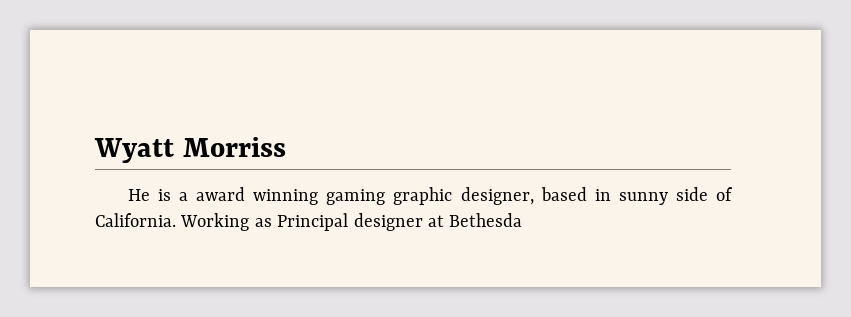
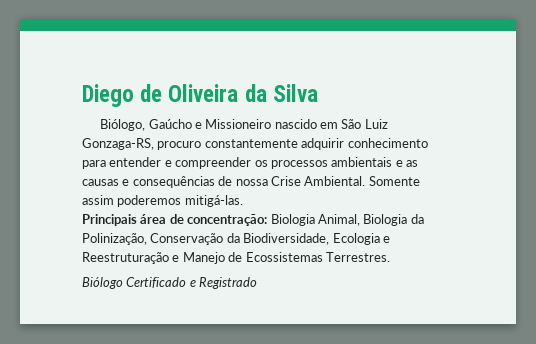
[94,137,286,163] [127,187,733,205] [95,213,523,231] Wyatt Morriss // He is a award winning gaming graphic designer, based in sunny side of California. Working as Principal designer at Bethesda -> [82,84,318,107] [100,119,388,131] [82,138,428,150] [82,157,418,169] [82,176,420,188] [82,195,243,207] [82,214,424,226] [82,233,390,245] [82,252,390,264] [82,277,258,289] Diego de Oliveira da Silva // Biólogo, Gaúcho e Missioneiro nascido em São Luiz Gonzaga-RS, procuro constantemente adquirir conhecimento para entender e compreender os processos ambientais e as causas e consequências de nossa Crise Ambiental. Somente assim poderemos mitigá-las. // Principais área de concentração: Biologia Animal, Biologia da Polinização, Conservação da Biodiversidade, Ecologia e Reestruturação e Manejo de Ecossistemas Terrestres. // Biólogo Certificado e Registrado

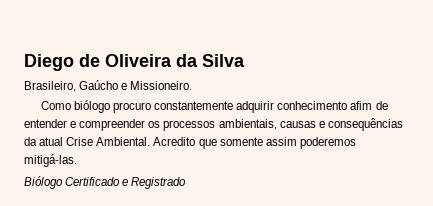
[100,119,146,131] Biólogo, -> [24,81,76,92] Brasileiro,
[205,119,388,129] [82,138,154,150] Missioneiro nascido em São Luiz Gonzaga-RS, -> [130,81,193,90] [40,100,110,113] Missioneiro. // Como biólogo
[82,160,106,169] para -> [350,101,388,110] afim de
[331,157,418,167] [82,176,420,188] [82,195,243,207] [82,214,424,226] [82,233,390,245] [82,252,390,264] ambientais e as causas e consequências de nossa Crise Ambiental. Somente assim poderemos mitigá-las. // Principais área de concentração: Biologia Animal, Biologia da Polinização, Conservação da Biodiversidade, Ecologia e Reestruturação e Manejo de Ecossistemas Terrestres. -> [218,118,403,131] [24,137,356,149] [24,154,77,167] ambientais, causas e consequências da atual Crise Ambiental. Acredito que somente assim poderemos mitigá-las.

